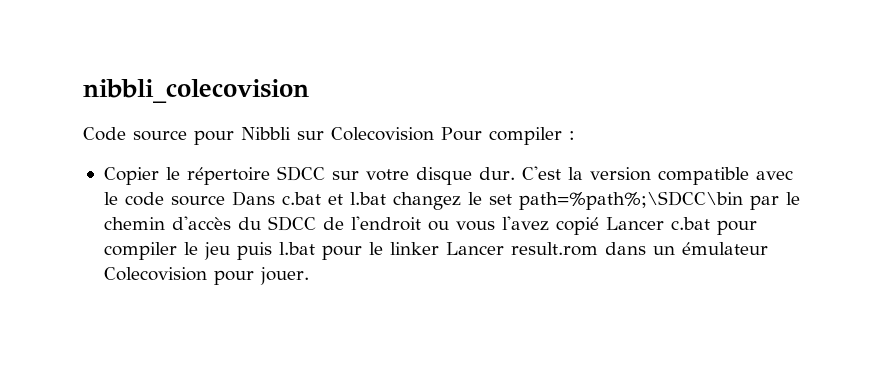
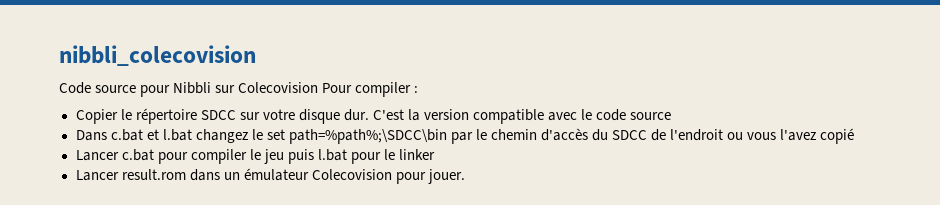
(225, 200) none -> (672, 116) //
(599, 226) none -> (855, 136) //
(439, 248) none -> (436, 154) //

